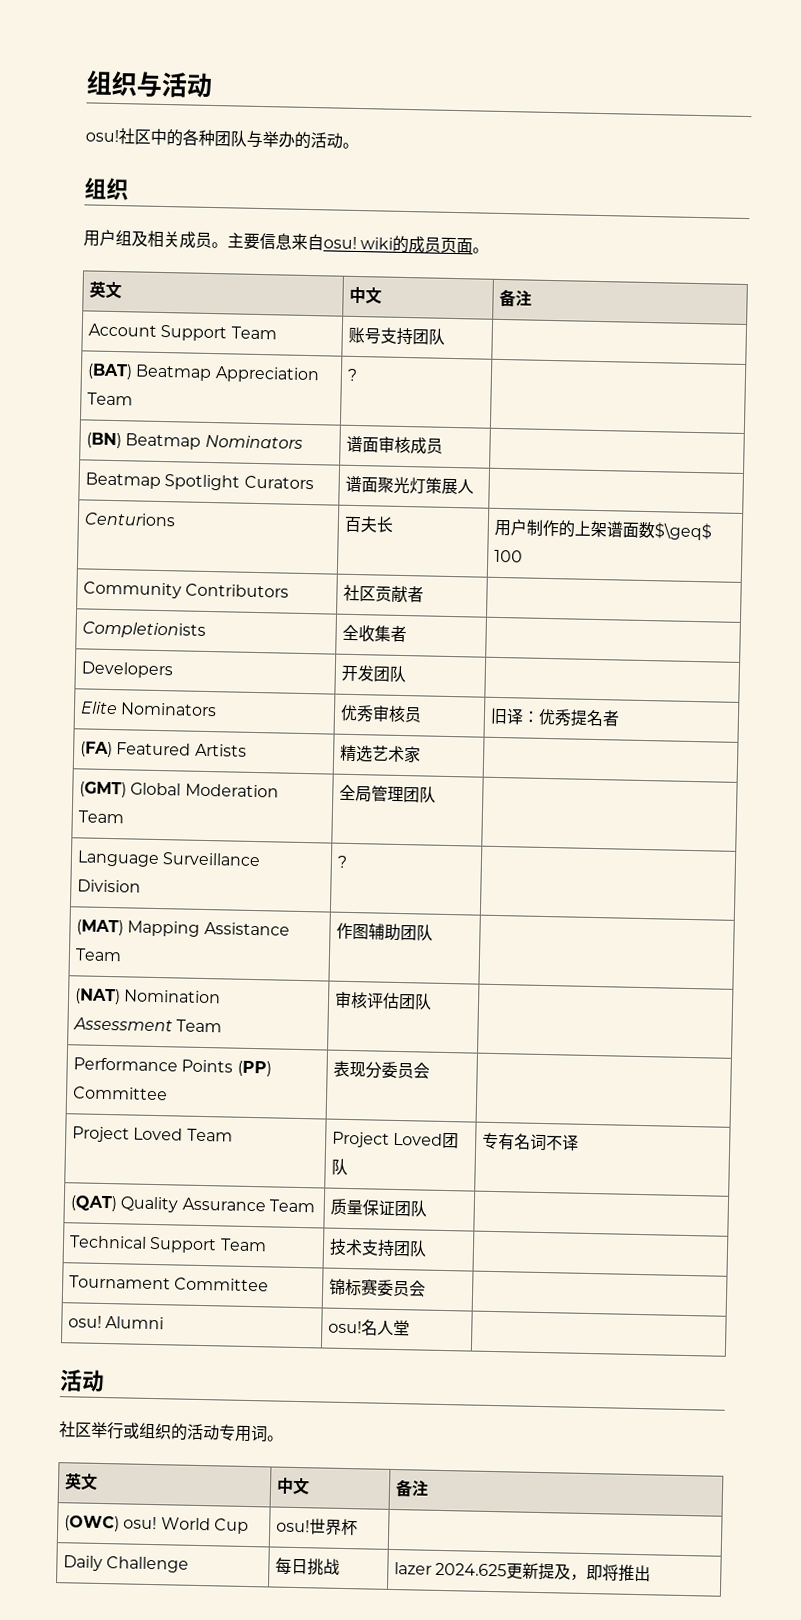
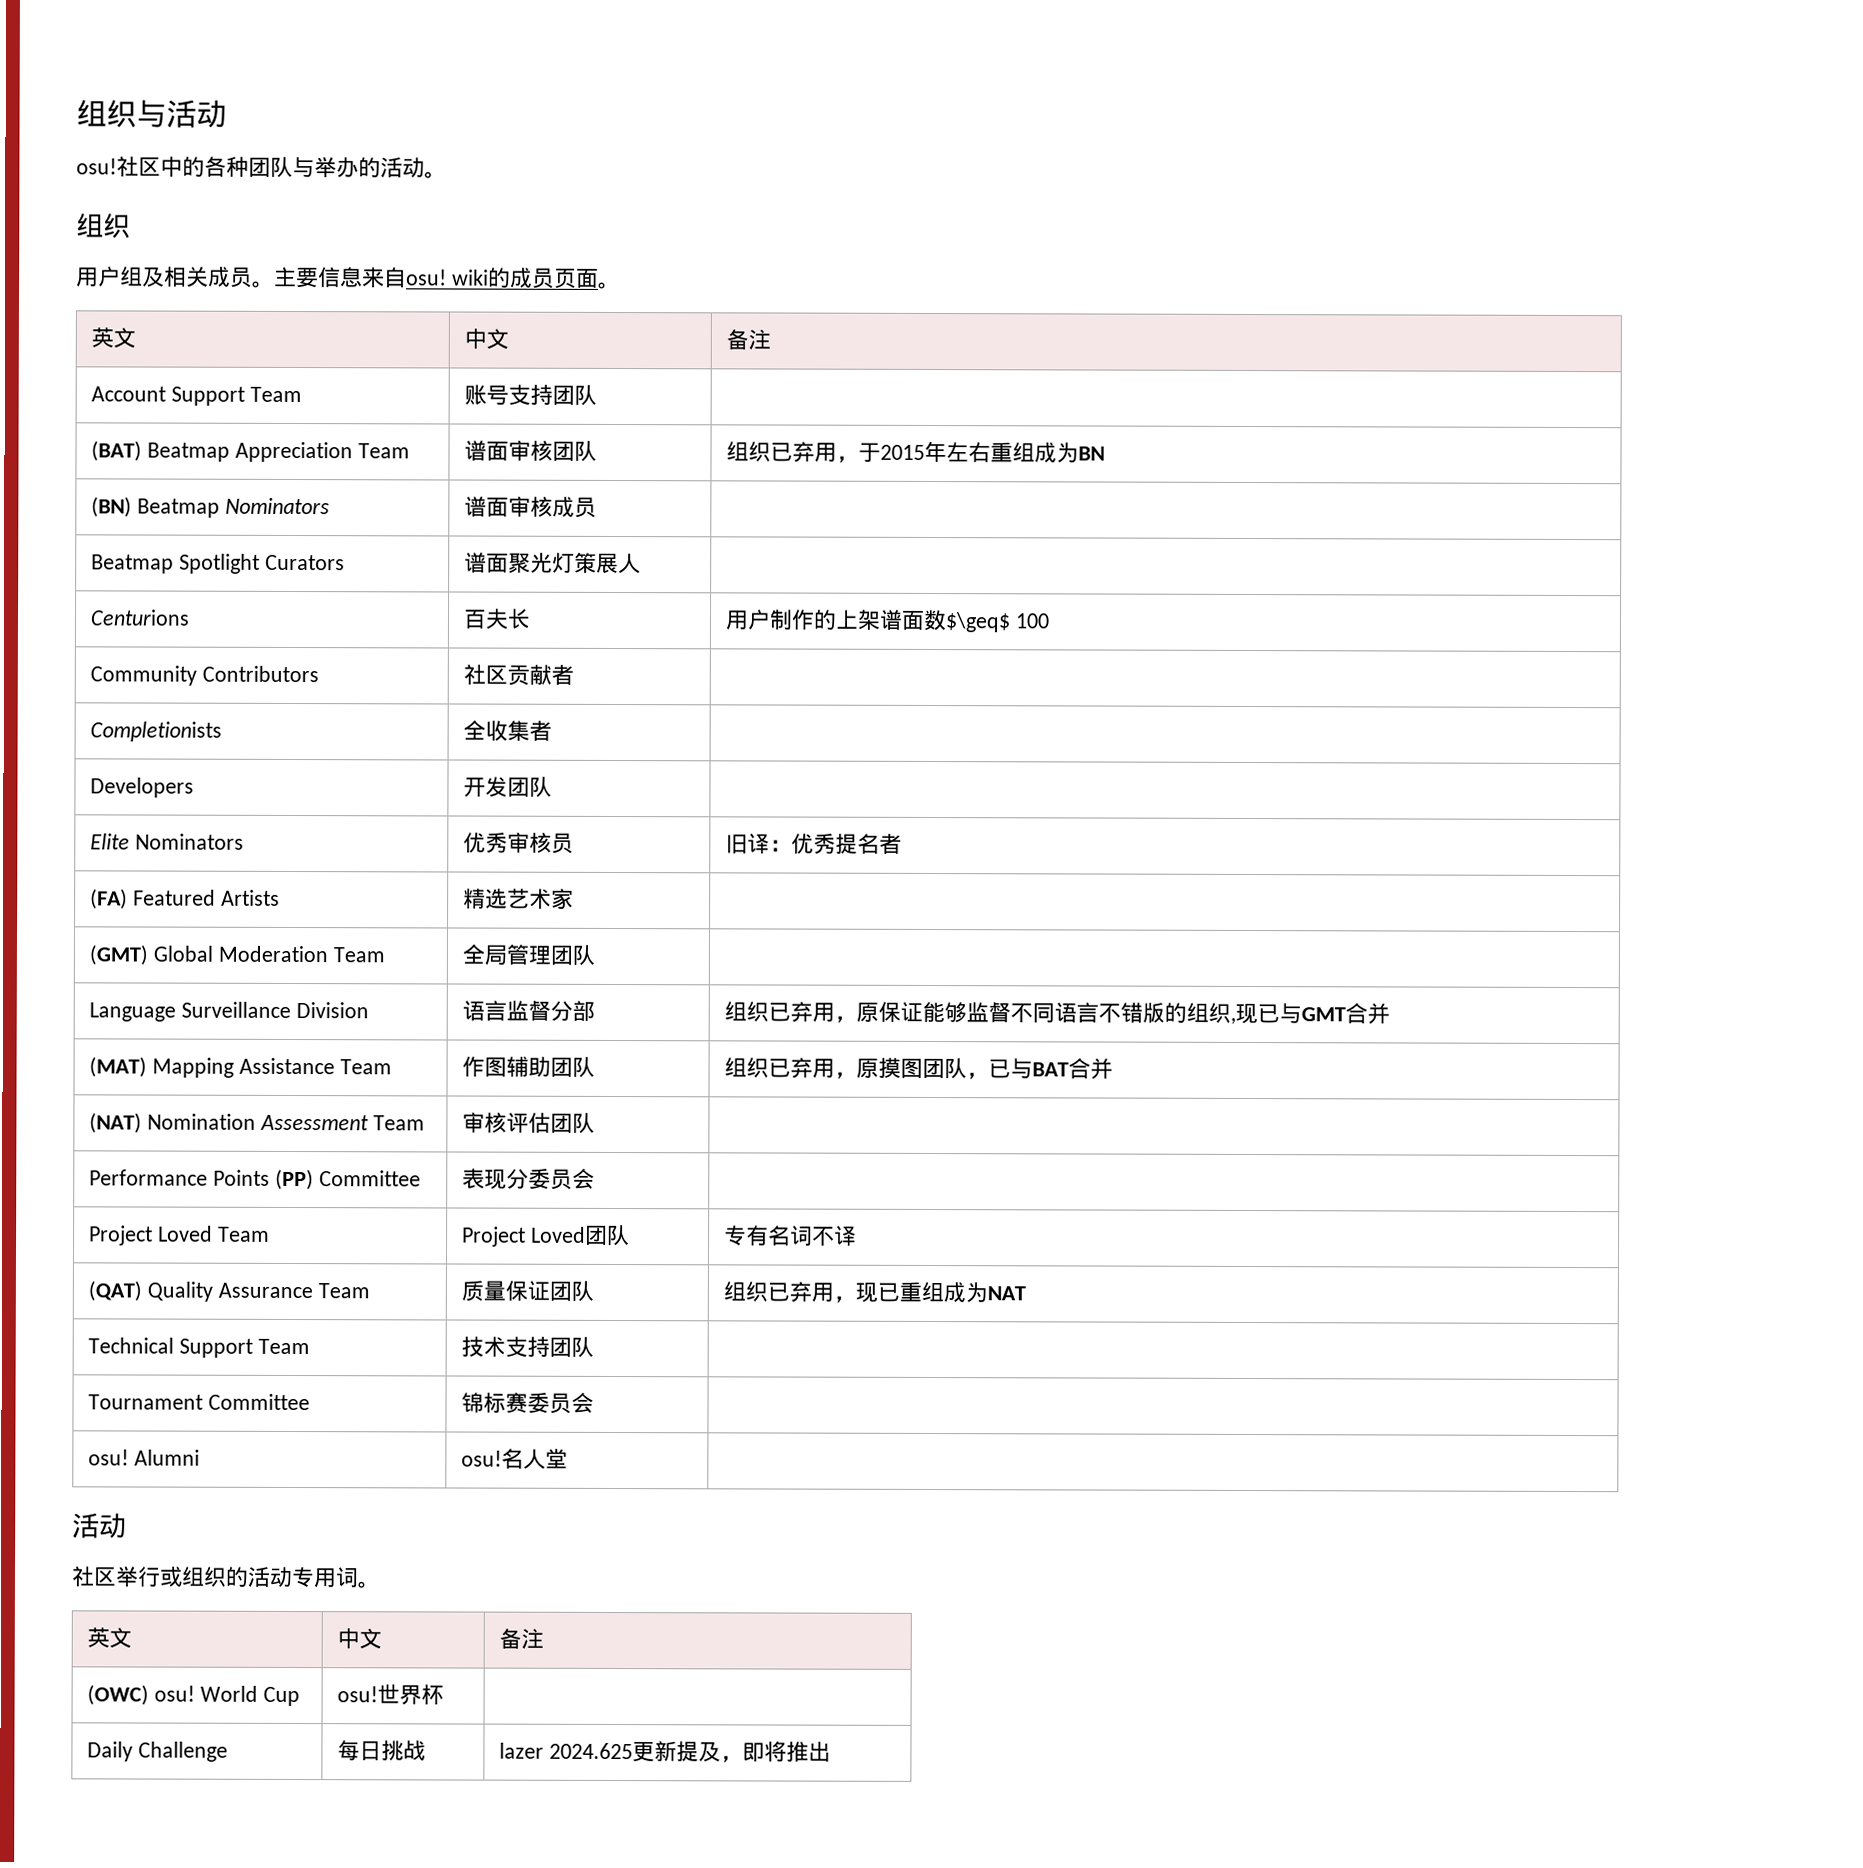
[347,368,359,382] ? | -> [464,440,598,462] [726,440,1106,463] 谱面审核团队 | 组织已弃用，于2015年左右重组成为BN
[337,855,349,868] ? | -> [462,1000,596,1021] [724,1001,1391,1025] 语言监督分部 | 组织已弃用，原保证能够监督不同语言不错版的组织,现已与GMT合并
(434, 932) none -> [724,1057,1114,1080] 组织已弃用，原摸图团队，已与BAT合并
(428, 1208) none -> [723,1281,1027,1303] 组织已弃用，现已重组成为NAT

